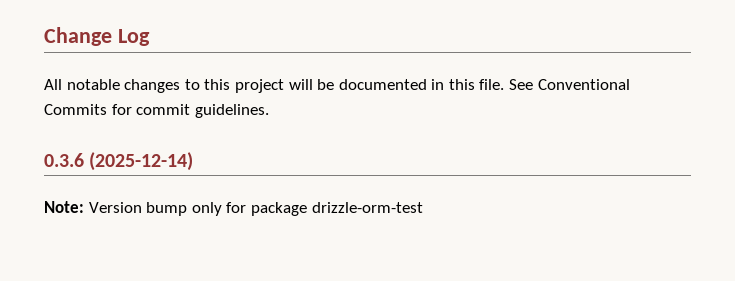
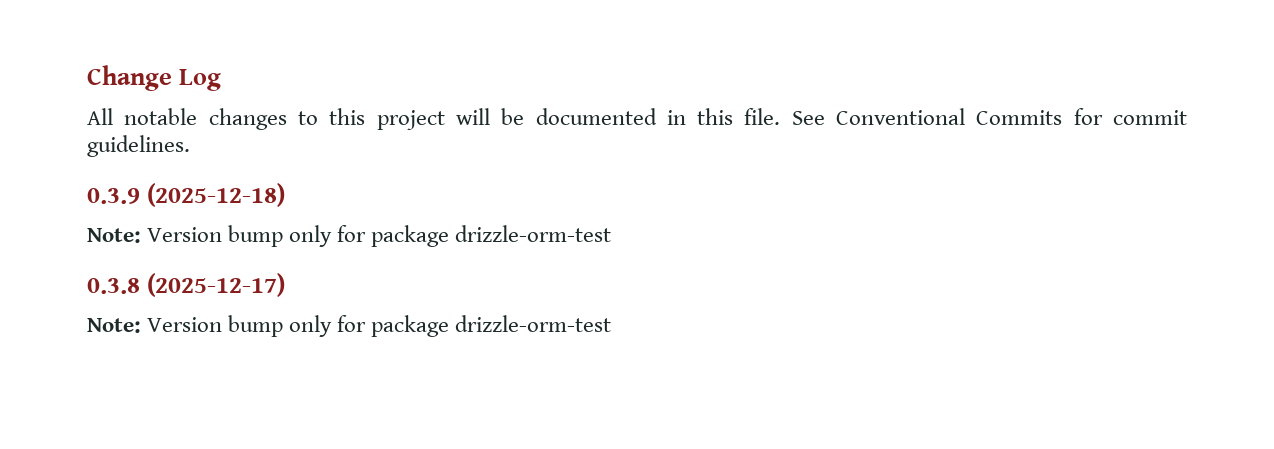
[44,152,194,171] [44,201,423,216] 0.3.6 (2025-12-14) // Note: Version bump only for package drizzle-orm-test -> [87,183,285,207] [87,225,612,247] [87,273,285,297] [87,315,612,337] 0.3.9 (2025-12-18) // Note: Version bump only for package drizzle-orm-test // 0.3.8 (2025-12-17) // Note: Version bump only for package drizzle-orm-test

